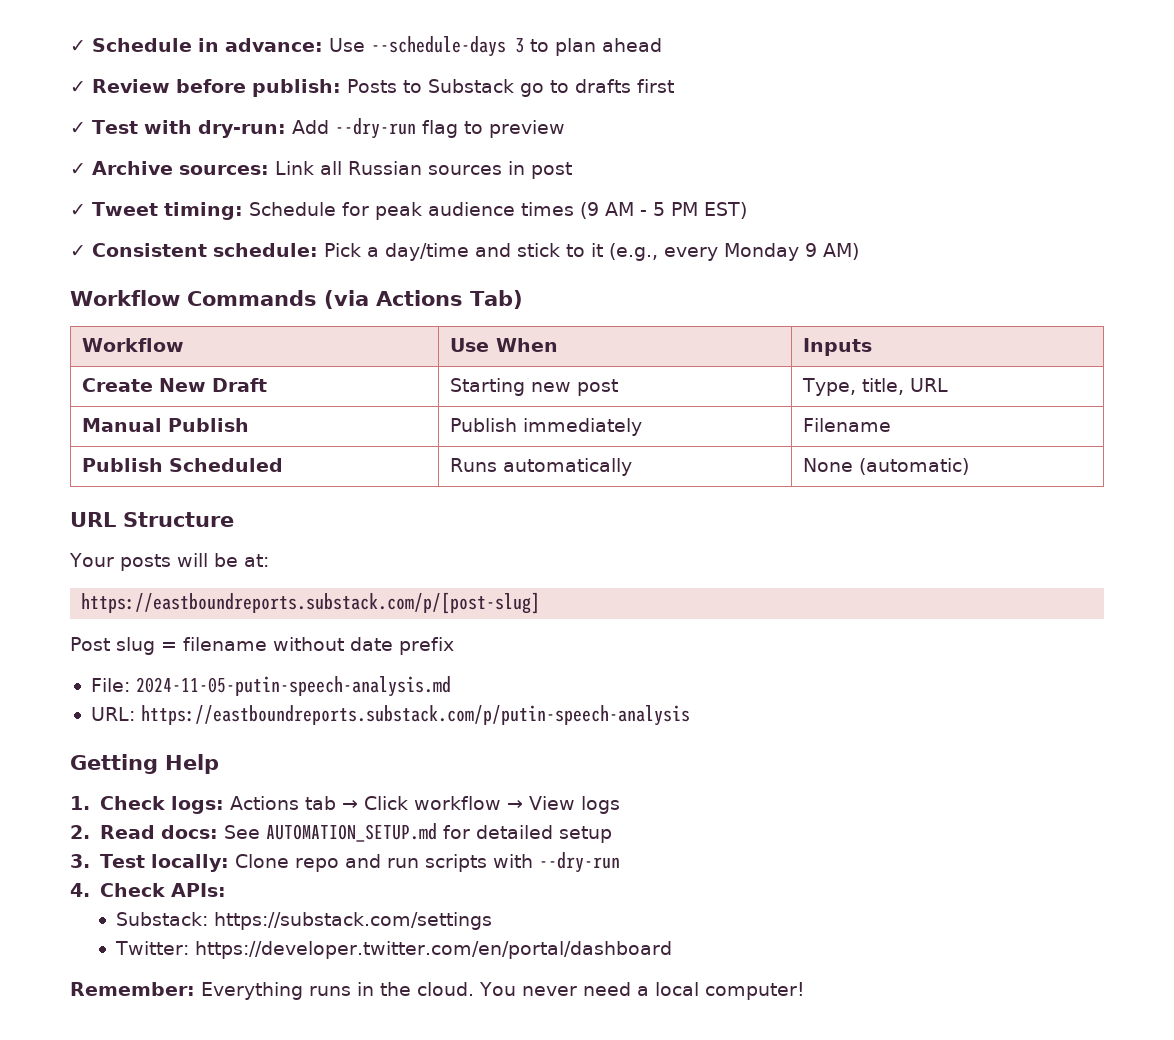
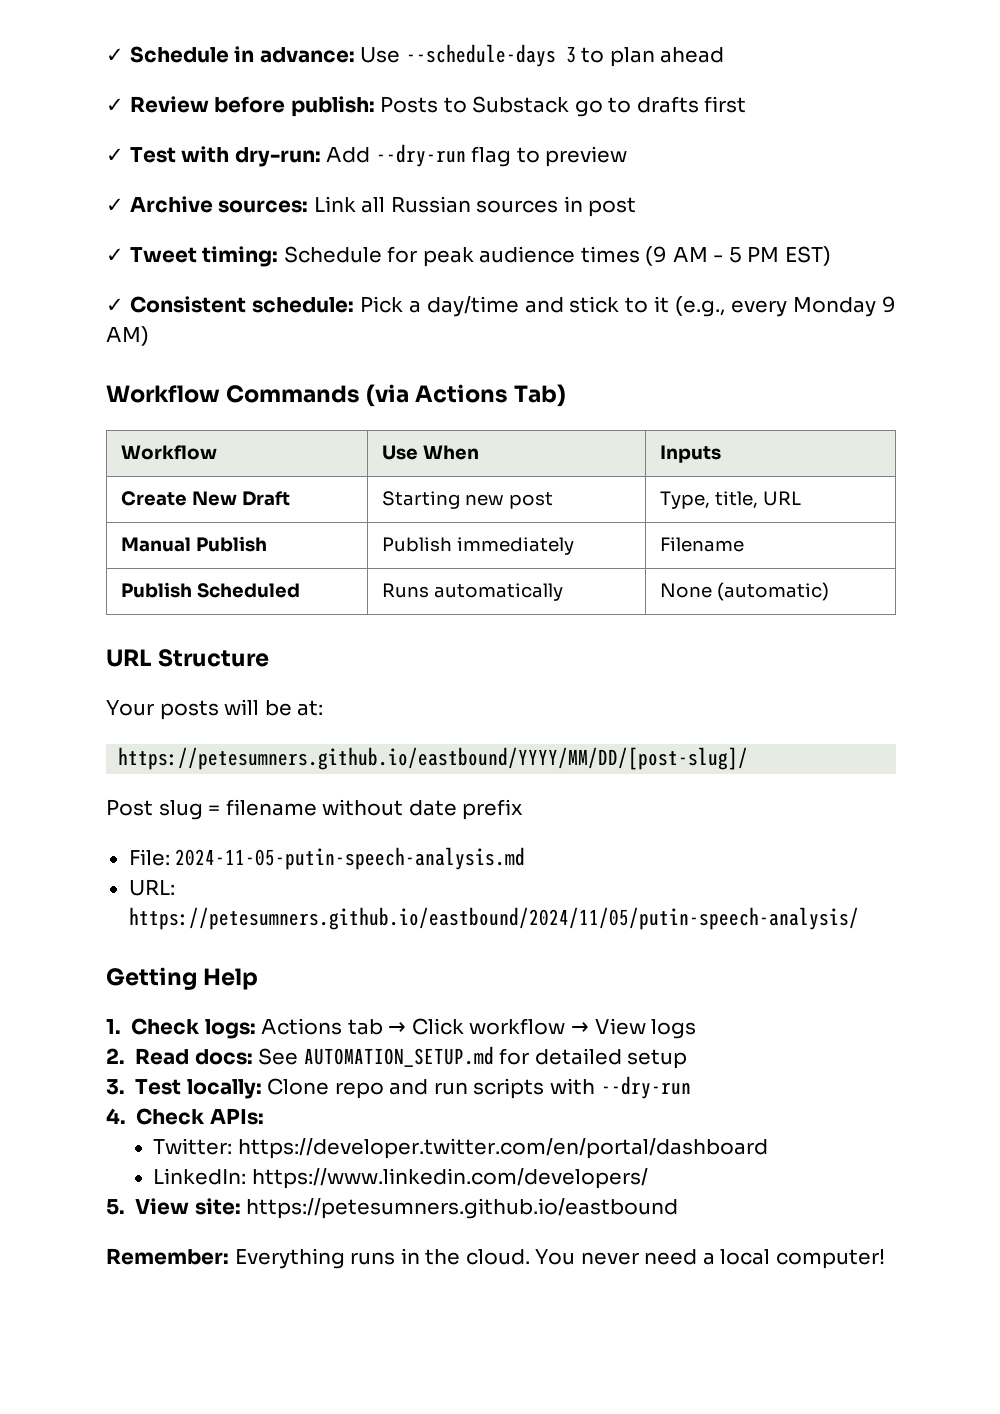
[81,592,541,614] https://eastboundreports.substack.com/p/[post-slug] -> [118,747,749,770] https://petesumners.github.io/eastbound/YYYY/MM/DD/[post-slug]/
[140,705,690,726] https://eastboundreports.substack.com/p/putin-speech-analysis -> [128,907,859,930] https://petesumners.github.io/eastbound/2024/11/05/putin-speech-analysis/
[116,912,493,930] // Substack: https://substack.com/settings -> (264, 1116) none
(673, 950) none -> [153,1168,648,1189] [106,1198,679,1219] // LinkedIn: https://www.linkedin.com/developers/ // 5. View site: https://petesumners.github.io/eastbound

